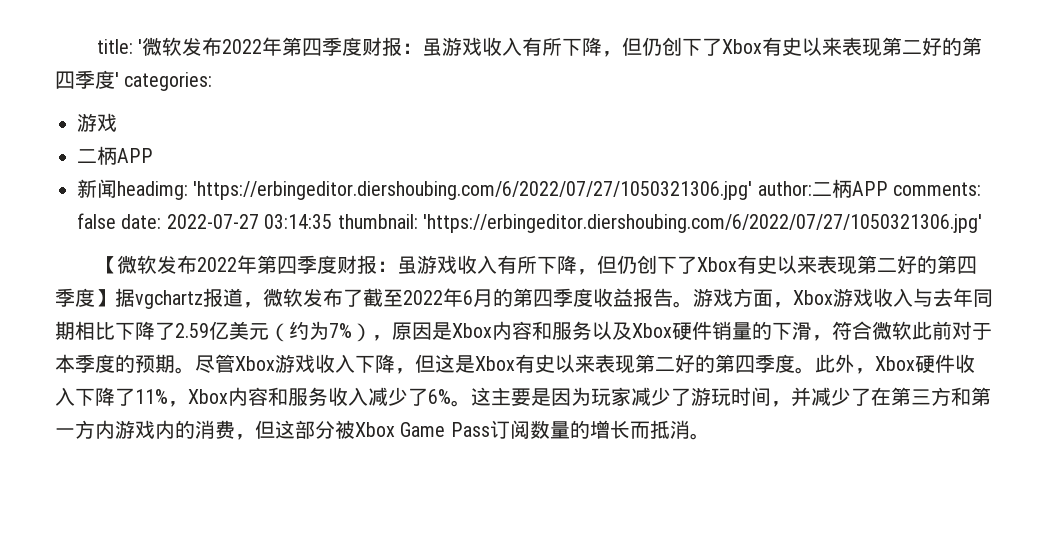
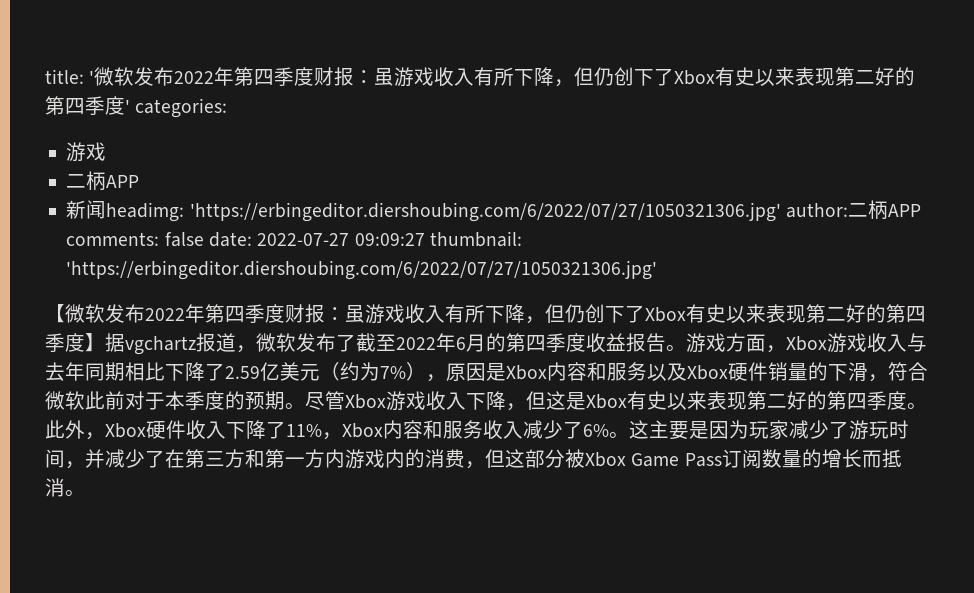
[264,214,333,229] 03:14:35 -> [354,233,425,246] 09:09:27

